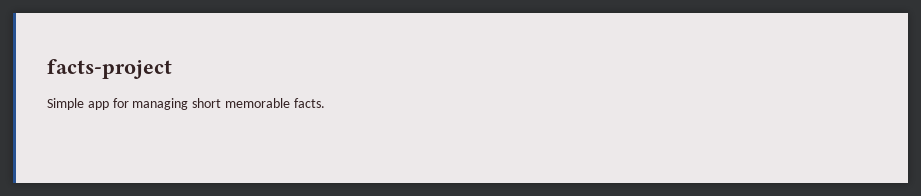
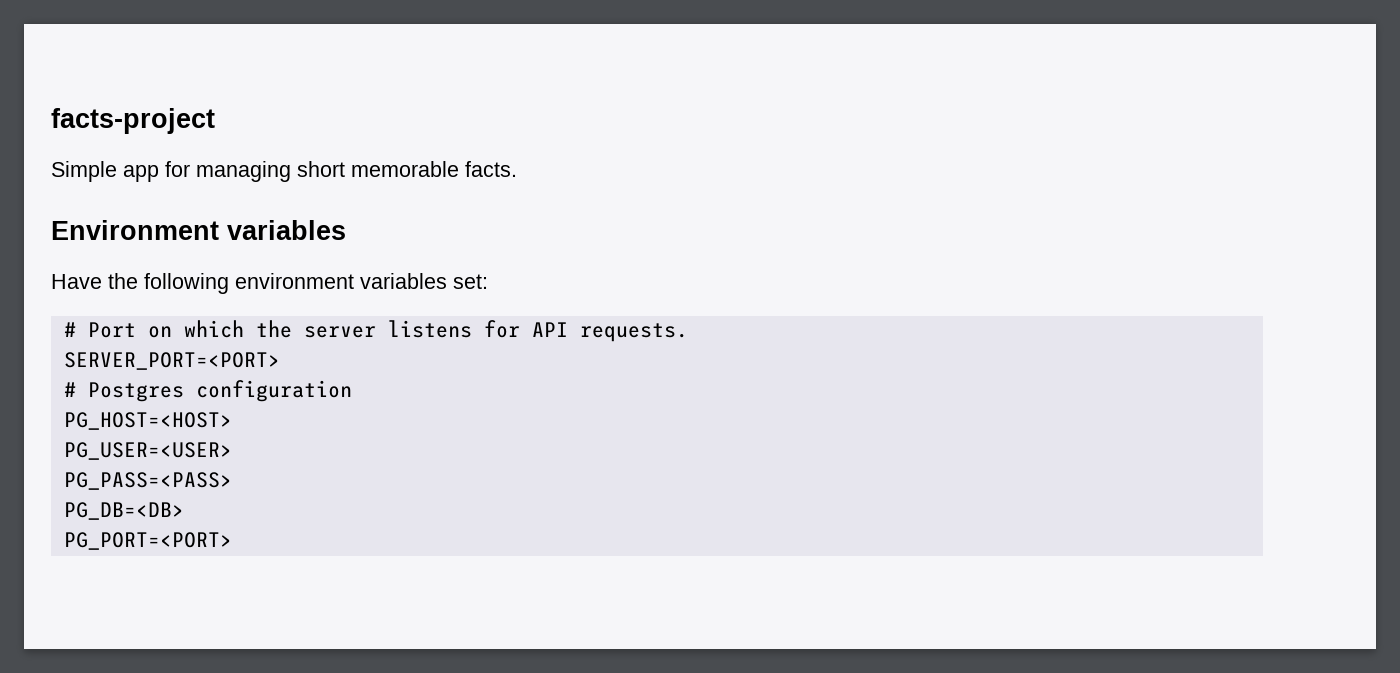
(325, 103) none -> [51,220,346,240] [51,273,488,294] [63,320,688,342] [63,352,280,370] [63,380,352,402] [63,412,232,430] [63,442,232,460] [63,472,232,490] [63,502,184,520] [63,532,232,550] // Environment variables // Have the following environment variables set: // # Port on which the server listens for API requests. // SERVER_PORT=<PORT> // # Postgres configuration // PG_HOST=<HOST> // PG_USER=<USER> // PG_PASS=<PASS> // PG_DB=<DB> // PG_PORT=<PORT>

